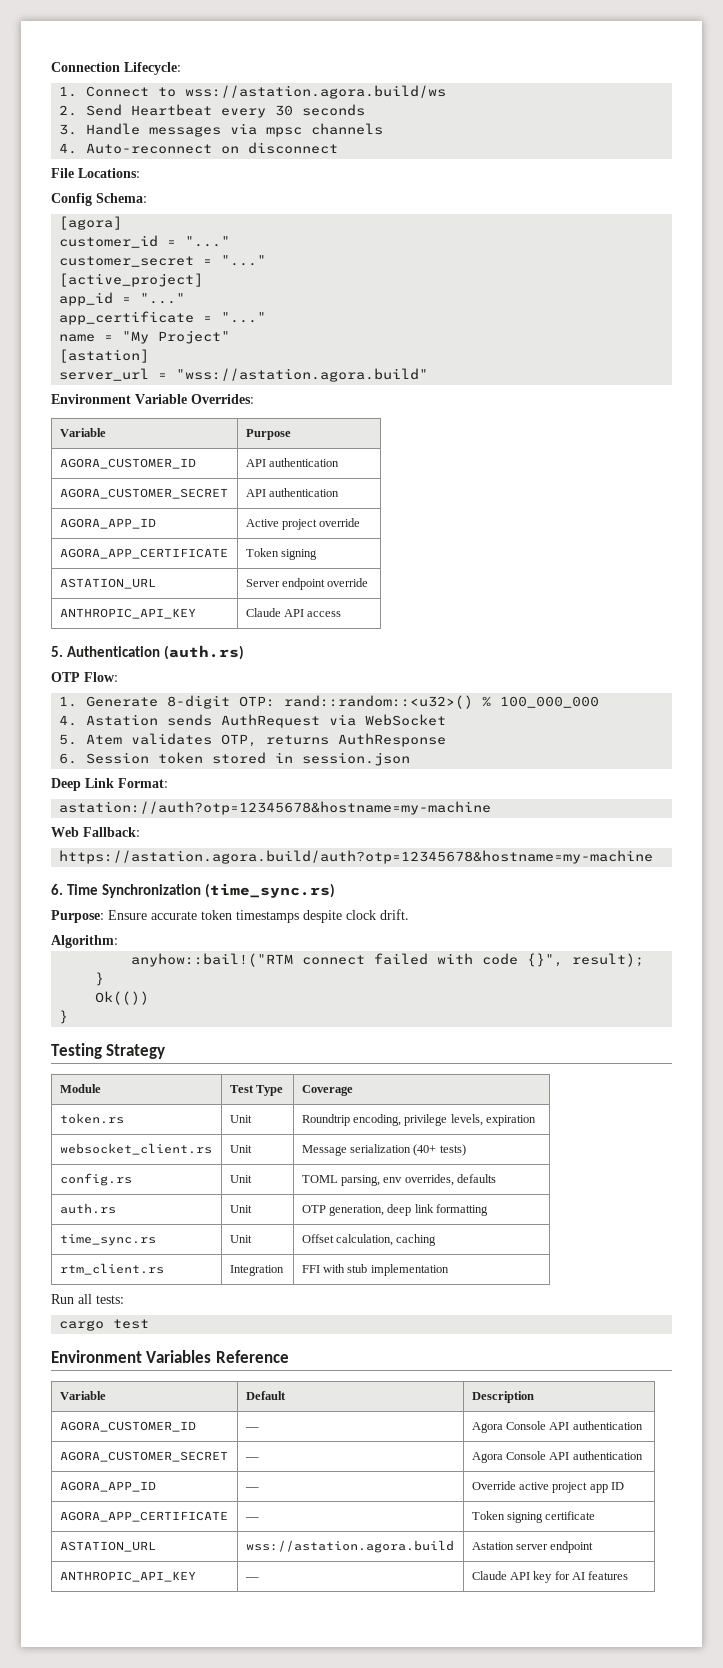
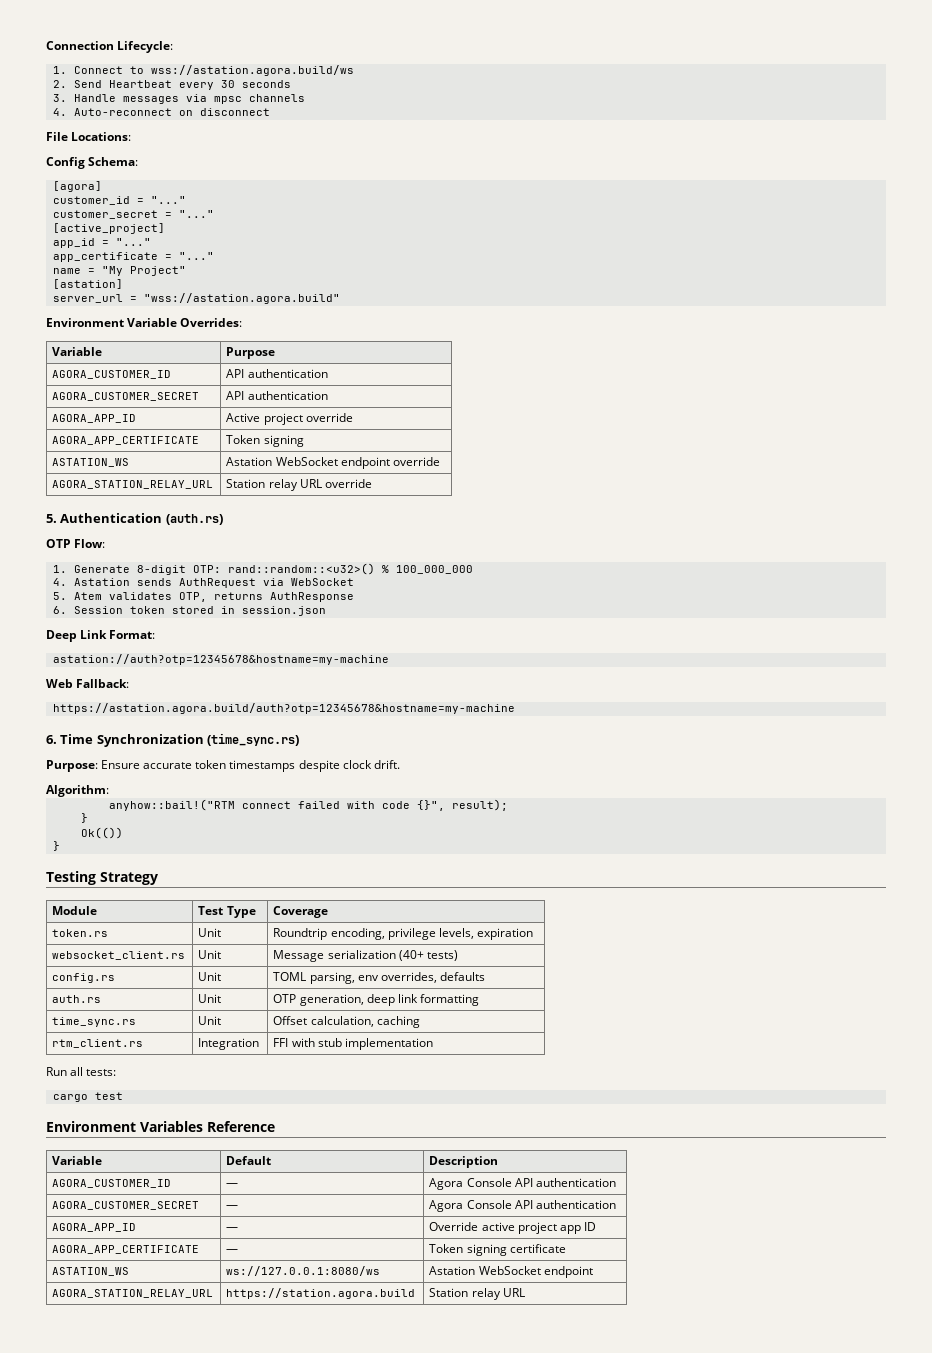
[59,578,156,589] [245,579,280,587] ASTATION_URL | Server -> [52,458,130,467] [226,457,338,466] ASTATION_WS | Astation WebSocket
[59,608,196,619] [245,608,342,617] ANTHROPIC_API_KEY | Claude API access -> [52,480,214,489] [226,479,372,491] AGORA_STATION_RELAY_URL | Station relay URL override
[59,1541,156,1552] [245,1540,454,1553] [471,1542,548,1550] ASTATION_URL | wss://astation.agora.build | Astation server -> [52,1267,130,1276] [226,1266,381,1276] [429,1266,541,1275] ASTATION_WS | ws://127.0.0.1:8080/ws | Astation WebSocket
[59,1571,196,1582] [244,1577,259,1580] [471,1571,629,1583] ANTHROPIC_API_KEY | — | Claude API key for AI features -> [52,1289,214,1298] [226,1288,416,1299] [429,1288,525,1300] AGORA_STATION_RELAY_URL | https://station.agora.build | Station relay URL

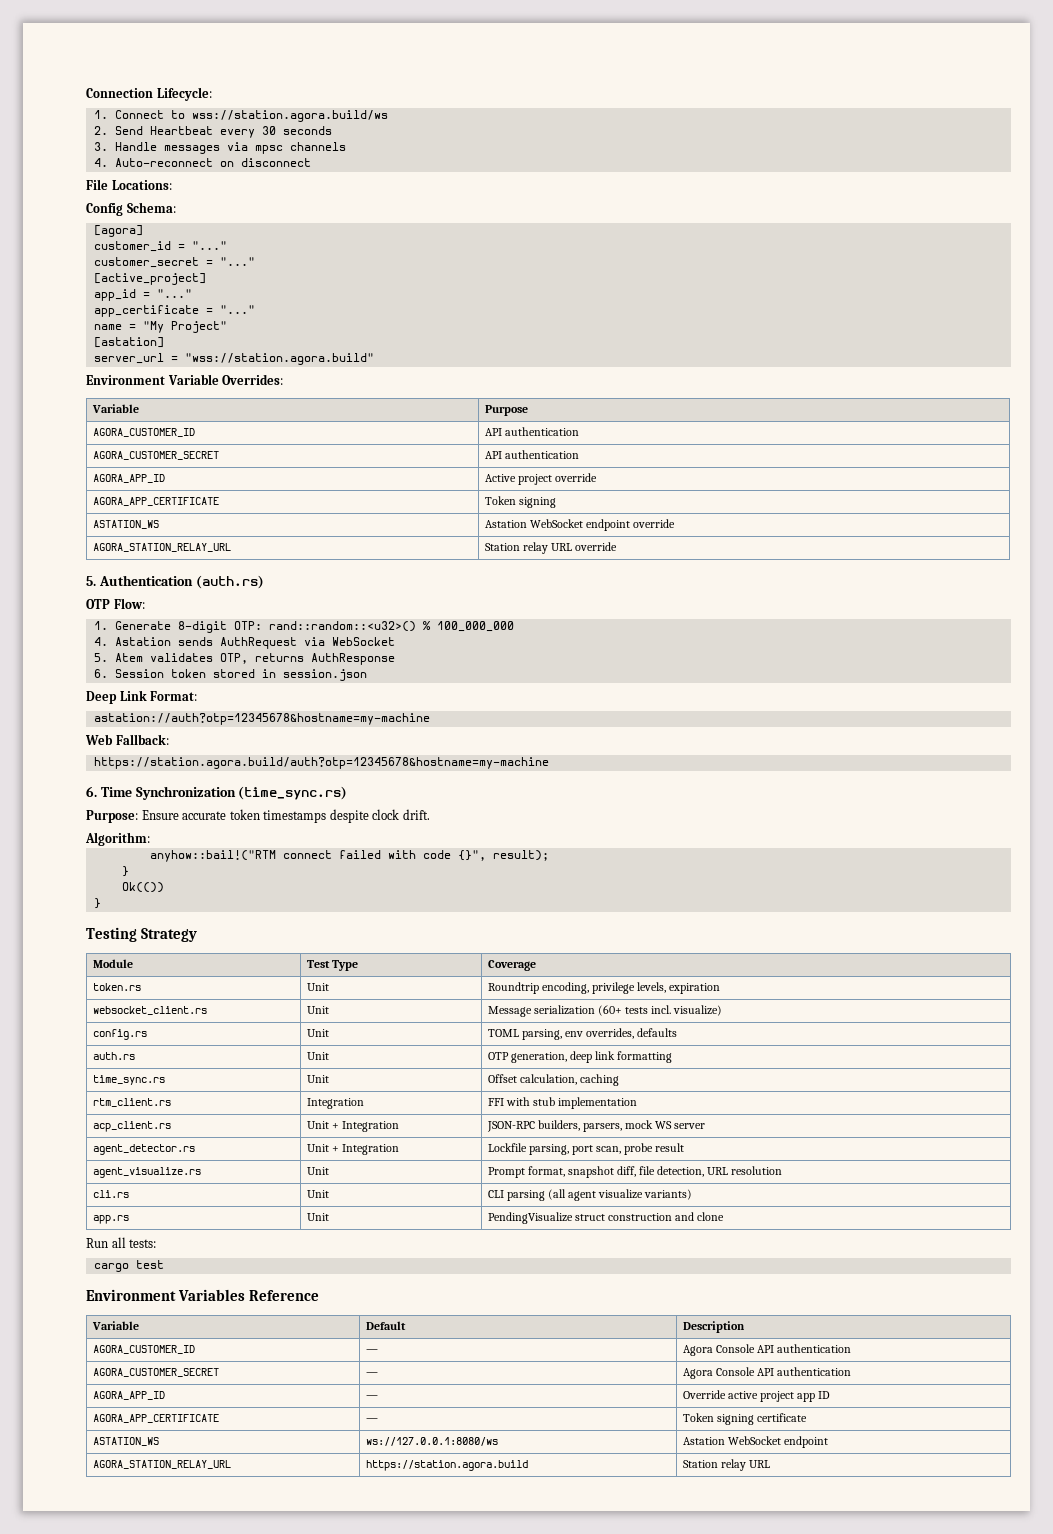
[150,65,354,76] wss://astation.agora.build/ws -> [191,110,388,122] wss://station.agora.build/ws
[143,293,340,304] "wss://astation.agora.build" -> [184,353,374,365] "wss://station.agora.build"
[52,703,515,714] https://astation.agora.build/auth?otp=12345678&hostname=my-machine -> [93,757,549,769] https://station.agora.build/auth?otp=12345678&hostname=my-machine
[398,950,458,961] (40+ tests) -> [597,1005,723,1016] (60+ tests incl. visualize)
(433, 1044) none -> [92,1121,171,1132] [306,1121,399,1132] [486,1120,706,1132] [92,1144,195,1155] [306,1144,399,1155] [487,1143,685,1155] [92,1167,201,1178] [306,1167,329,1175] [487,1166,783,1178] [92,1190,129,1198] [306,1190,329,1198] [487,1189,693,1201] [92,1215,129,1224] [306,1213,329,1221] [487,1212,724,1224] // acp_client.rs | Unit + Integration | JSON-RPC builders, parsers, mock WS server // agent_detector.rs | Unit + Integration | Lockfile parsing, port scan, probe result // agent_visualize.rs | Unit | Prompt format, snapshot diff, file detection, URL resolution // cli.rs | Unit | CLI parsing (all agent visualize variants) // app.rs | Unit | PendingVisualize struct construction and clone

